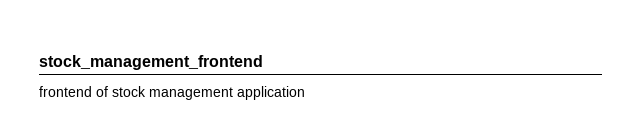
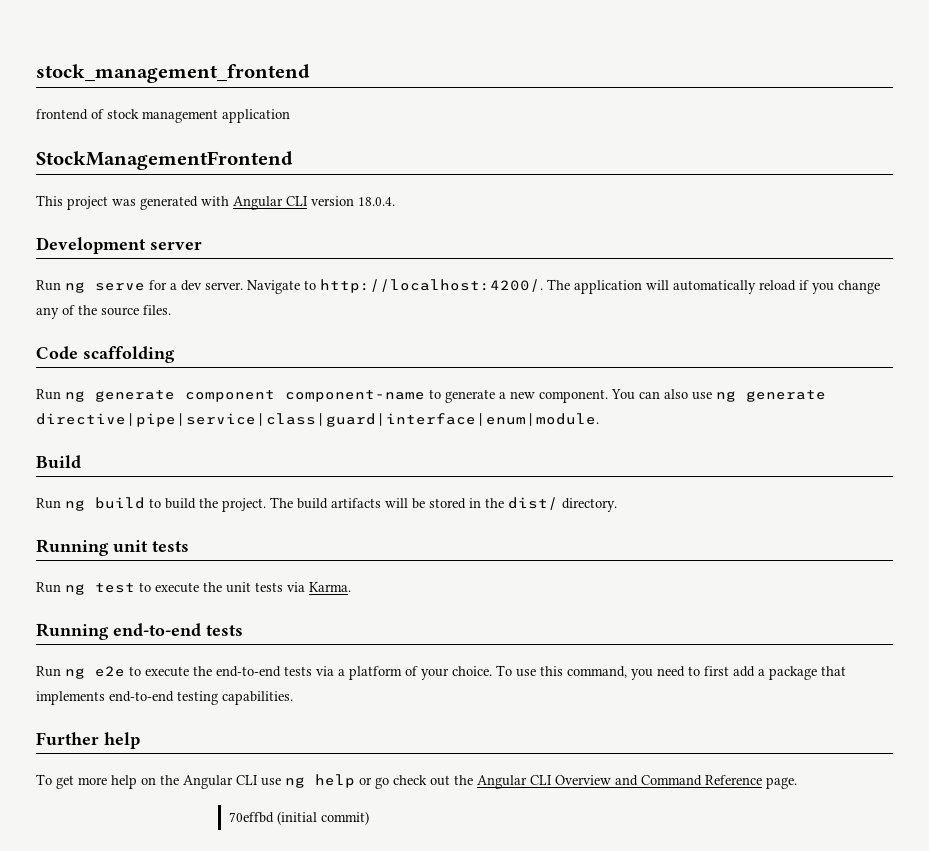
(305, 93) none -> [36,151,293,170] [36,195,395,210] [36,237,202,254] [36,279,880,294] [36,305,171,319] [36,346,175,363] [36,389,826,403] [36,413,599,427] [36,455,81,468] [36,497,617,512] [36,539,189,556] [36,582,351,595] [36,623,243,640] [36,665,846,680] [36,691,293,705] [36,732,140,749] [36,774,797,789] [228,811,369,825] // StockManagementFrontend // This project was generated with Angular CLI version 18.0.4. // Development server // Run ng serve for a dev server. Navigate to http://localhost:4200/. The application will automatically reload if you change any of the source files. // Code scaffolding // Run ng generate component component-name to generate a new component. You can also use ng generate directive|pipe|service|class|guard|interface|enum|module. // Build // Run ng build to build the project. The build artifacts will be stored in the dist/ directory. // Running unit tests // Run ng test to execute the unit tests via Karma. // Running end-to-end tests // Run ng e2e to execute the end-to-end tests via a platform of your choice. To use this command, you need to first add a package that implements end-to-end testing capabilities. // Further help // To get more help on the Angular CLI use ng help or go check out the Angular CLI Overview and Command Reference page. // 70effbd (initial commit)

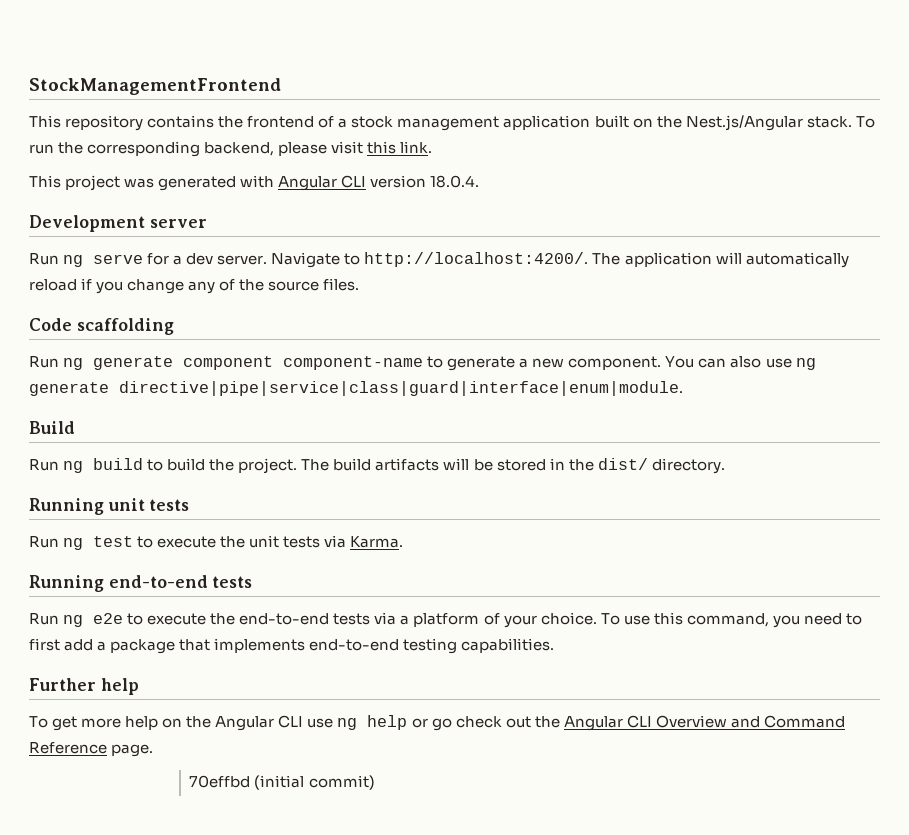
[36,64,310,83] stock_management_frontend // -> [29,78,281,95] [29,115,244,131] StockManagementFrontend // This repository contains the
(104, 114) none -> [338,118,348,128] a
[36,151,293,170] // StockManagementFrontend -> [594,115,875,131] [29,141,433,157] built on the Nest.js/Angular stack. To run the corresponding backend, please visit this link.

